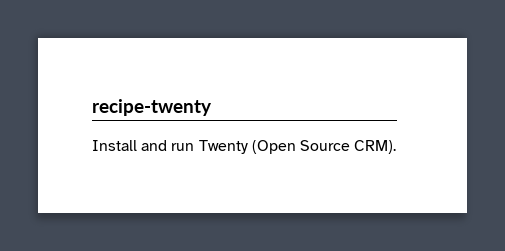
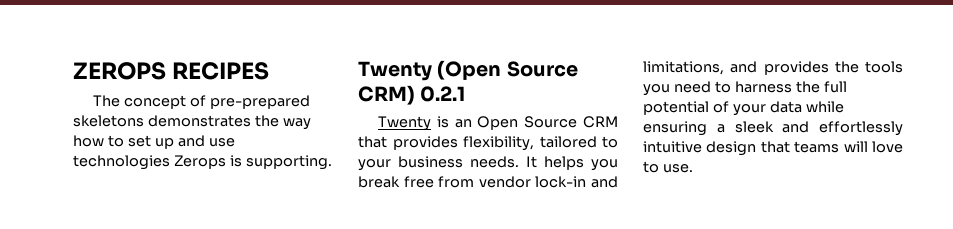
[92,99,212,116] [92,140,397,154] recipe-twenty // Install and run Twenty (Open Source CRM). -> [73,62,270,80] [93,95,310,109] [73,115,311,130] [73,135,235,149] [73,155,332,170] [358,60,578,81] [358,85,466,105] [378,116,618,131] [358,136,618,151] [358,156,618,171] [358,176,618,188] [643,61,903,75] [643,81,847,96] [643,101,844,116] [643,121,903,136] [643,141,903,156] [643,161,693,173] ZEROPS RECIPES // The concept of pre-prepared skeletons demonstrates the way how to set up and use technologies Zerops is supporting. // Twenty (Open Source CRM) 0.2.1 // Twenty is an Open Source CRM that provides flexibility, tailored to your business needs. It helps you break free from vendor lock-in and limitations, and provides the tools you need to harness the full potential of your data while ensuring a sleek and effortlessly intuitive design that teams will love to use.

